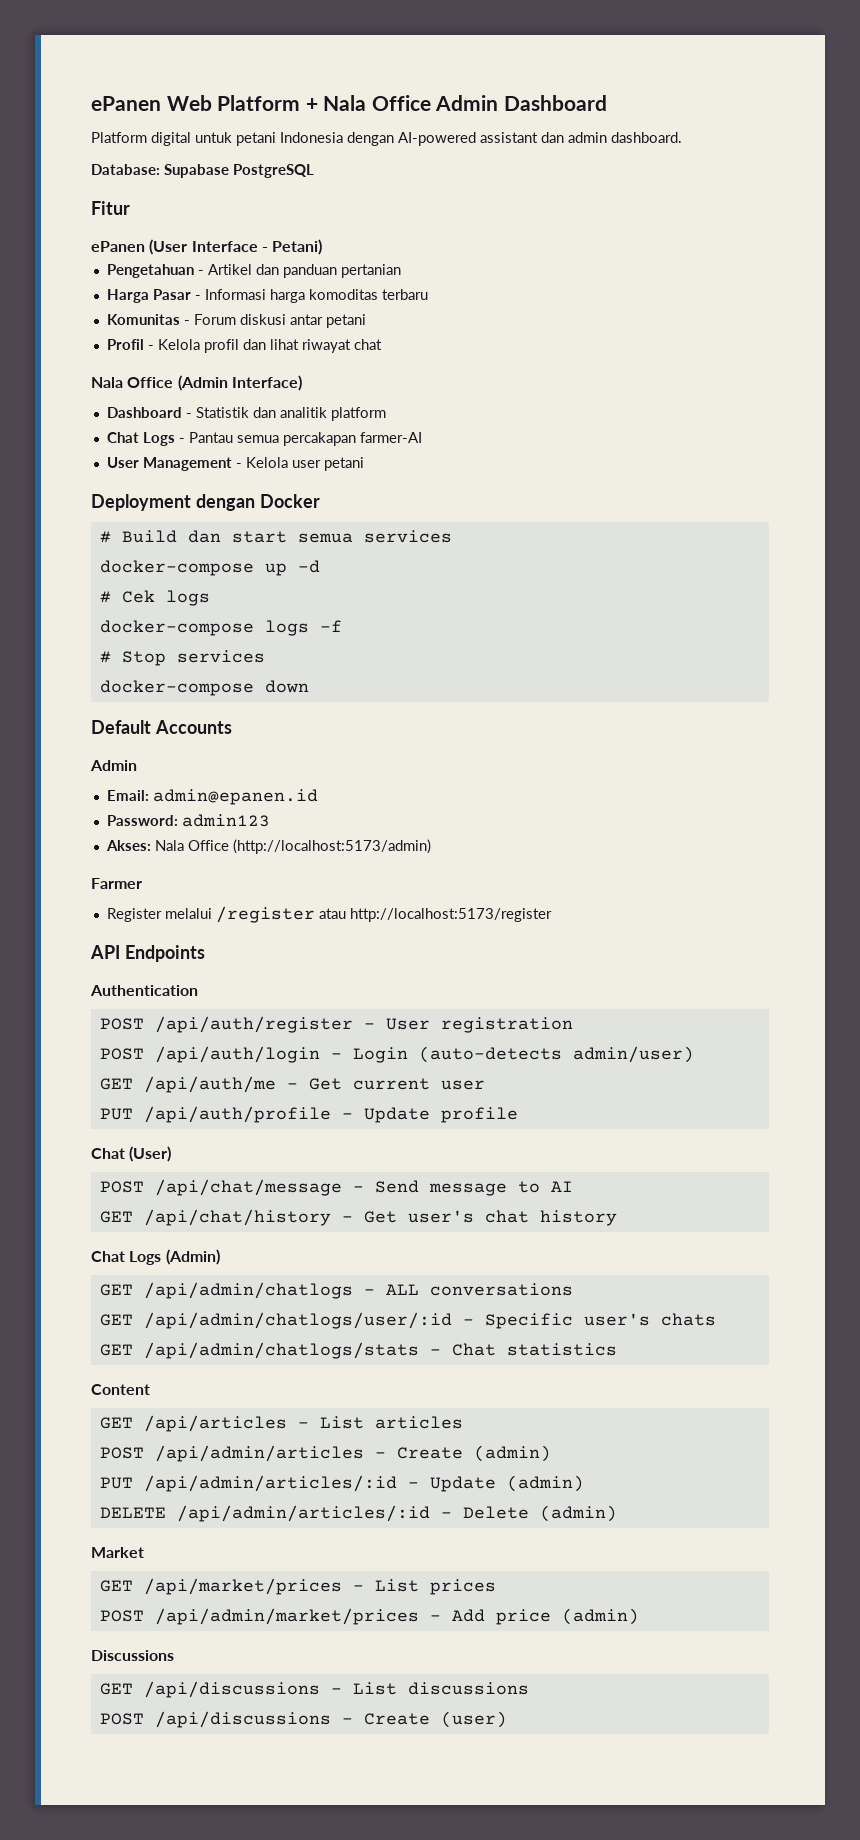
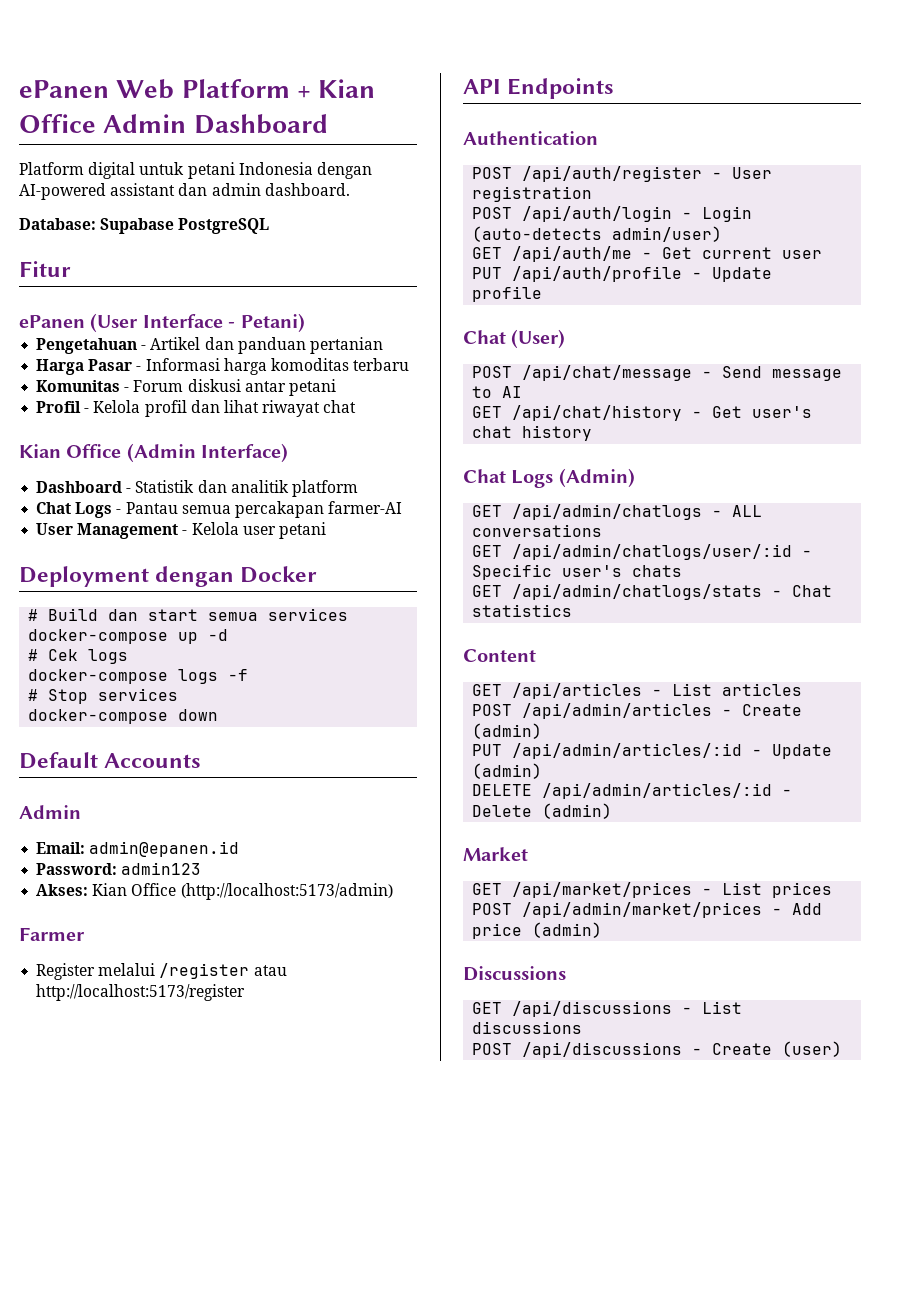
[323,95,367,111] Nala -> [318,79,376,98] Kian
[91,377,123,388] Nala -> [19,444,61,458] Kian
[154,840,184,851] Nala -> [92,883,128,896] Kian

